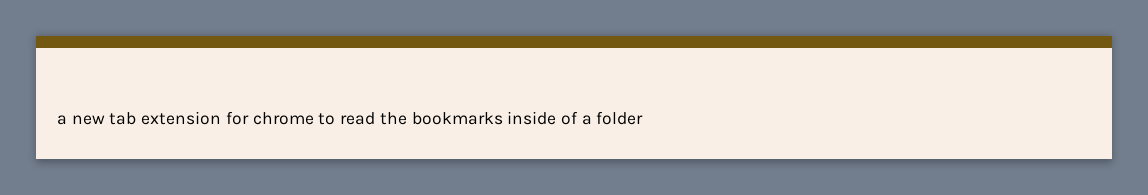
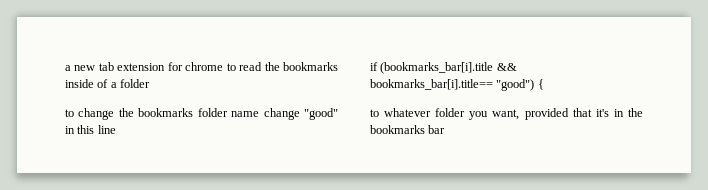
(644, 118) none -> [65,108,338,120] [65,125,116,134] [370,62,517,74] [370,79,544,91] [370,108,643,120] [370,125,446,134] // to change the bookmarks folder name change "good" in this line // if (bookmarks_bar[i].title && bookmarks_bar[i].title== "good") { // to whatever folder you want, provided that it's in the bookmarks bar

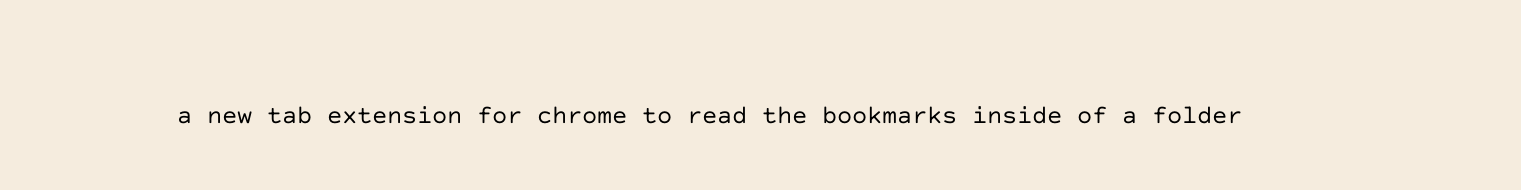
[65,108,338,120] [65,125,116,134] [370,62,517,74] [370,79,544,91] [370,108,643,120] [370,125,446,134] // to change the bookmarks folder name change "good" in this line // if (bookmarks_bar[i].title && bookmarks_bar[i].title== "good") { // to whatever folder you want, provided that it's in the bookmarks bar -> (1243, 115) none

